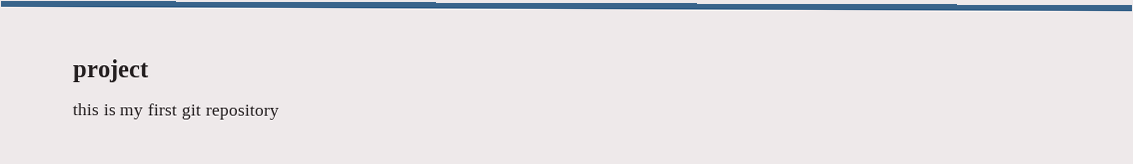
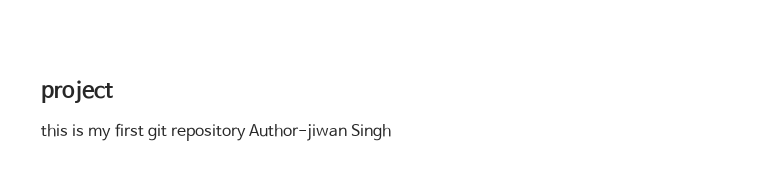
(279, 112) none -> [249,124,392,141] Author-jiwan Singh

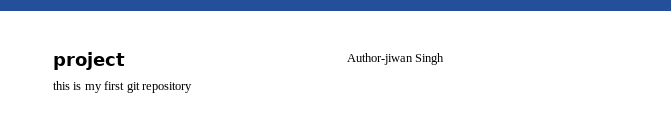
(246, 132) none -> (192, 87) //

